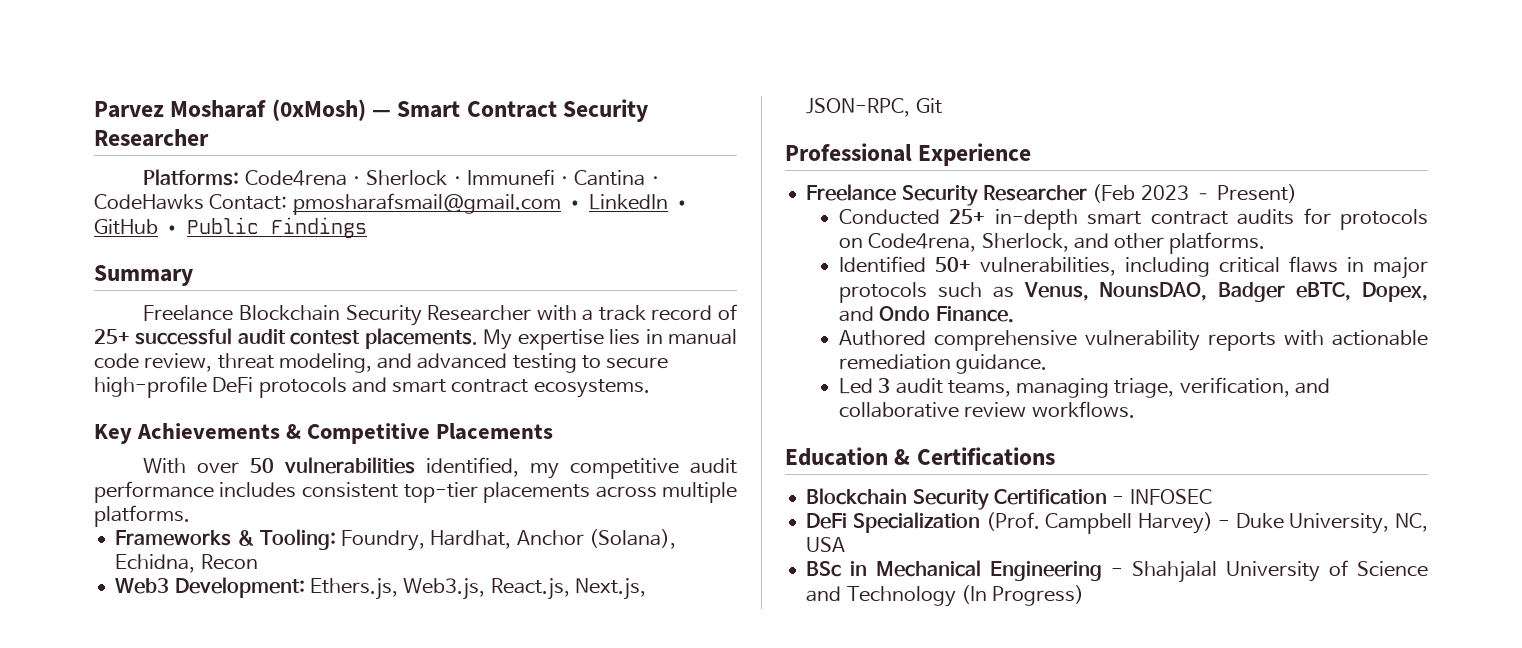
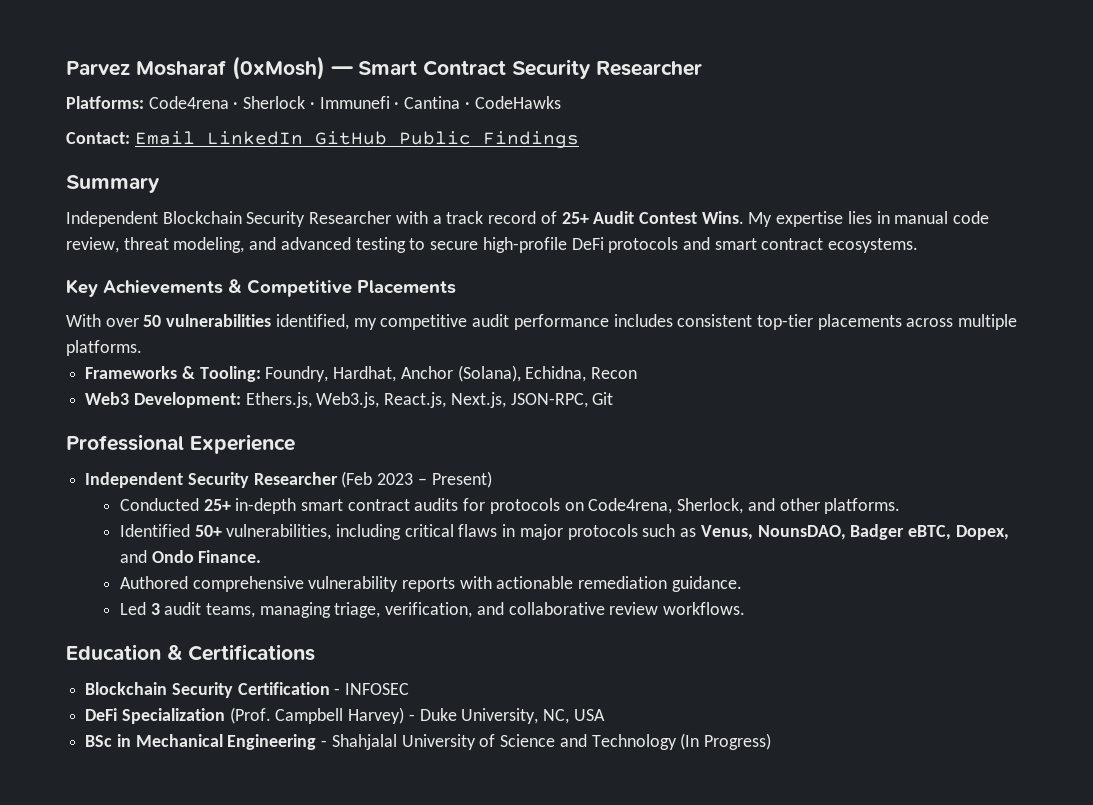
[209,193,692,215] [94,219,182,235] Contact: pmosharafsmail@gmail.com • LinkedIn • GitHub • -> [66,131,387,145] // Contact: Email LinkedIn GitHub
[143,305,234,321] Freelance -> [66,211,158,227] Independent
[135,328,478,349] successful audit contest placements. -> [593,211,744,224] Audit Contest Wins.
[806,184,897,201] Freelance -> [85,472,184,488] Independent

